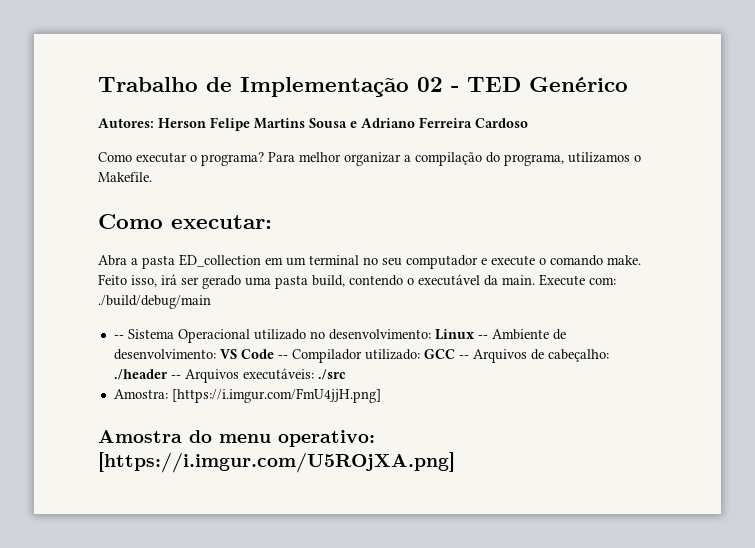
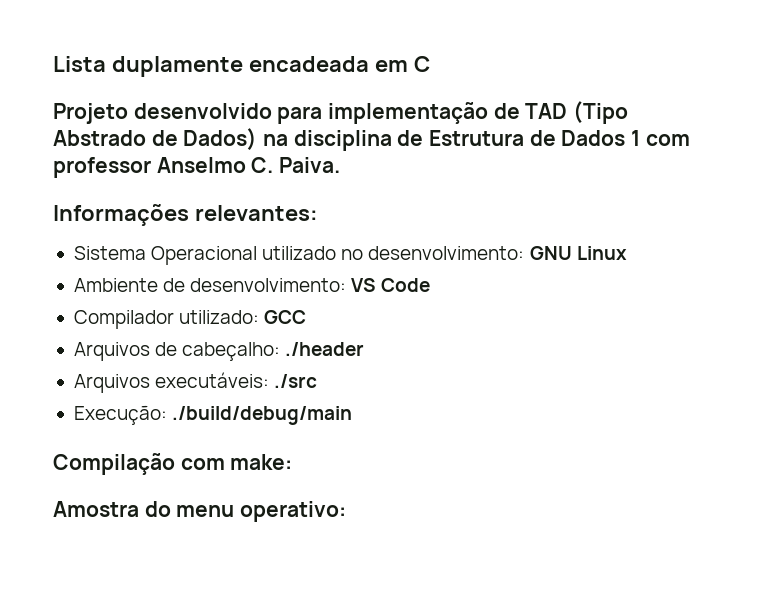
[98,77,628,97] [98,117,528,131] [98,152,641,166] [98,172,152,182] [98,214,272,229] [98,254,641,269] [98,274,616,289] [98,295,211,309] [113,335,124,339] Trabalho de Implementação 02 - TED Genérico // Autores: Herson Felipe Martins Sousa e Adriano Ferreira Cardoso // Como executar o programa? Para melhor organizar a compilação do programa, utilizamos o Makefile. // Como executar: // Abra a pasta ED_collection em um terminal no seu computador e execute o comando make. Feito isso, irá ser gerado uma pasta build, contendo o executável da main. Execute com: ./build/debug/main // -- -> [53,56,430,77] [53,101,629,124] [53,128,690,151] [53,157,341,178] [53,204,318,226] Lista duplamente encadeada em C // Projeto desenvolvido para implementação de TAD (Tipo Abstrado de Dados) na disciplina de Estrutura de Dados 1 com professor Anselmo C. Paiva. // Informações relevantes: //
(431, 334) none -> [529,246,572,260] GNU
[477,335,488,339] -- -> (627, 253) //
[277,355,288,359] -- -> (431, 285) //
[458,355,469,359] -- -> (307, 317) //
[170,375,181,379] -- -> (365, 349) //
[113,388,381,403] Amostra: [https://i.imgur.com/FmU4jjH.png] -> [73,405,353,425] [53,453,293,475] Execução: ./build/debug/main // Compilação com make:
[98,452,455,473] [https://i.imgur.com/U5ROjXA.png] -> (347, 511) none

